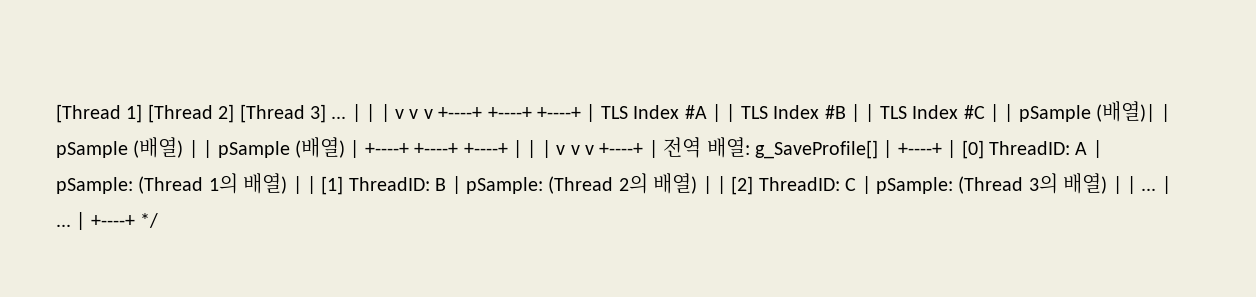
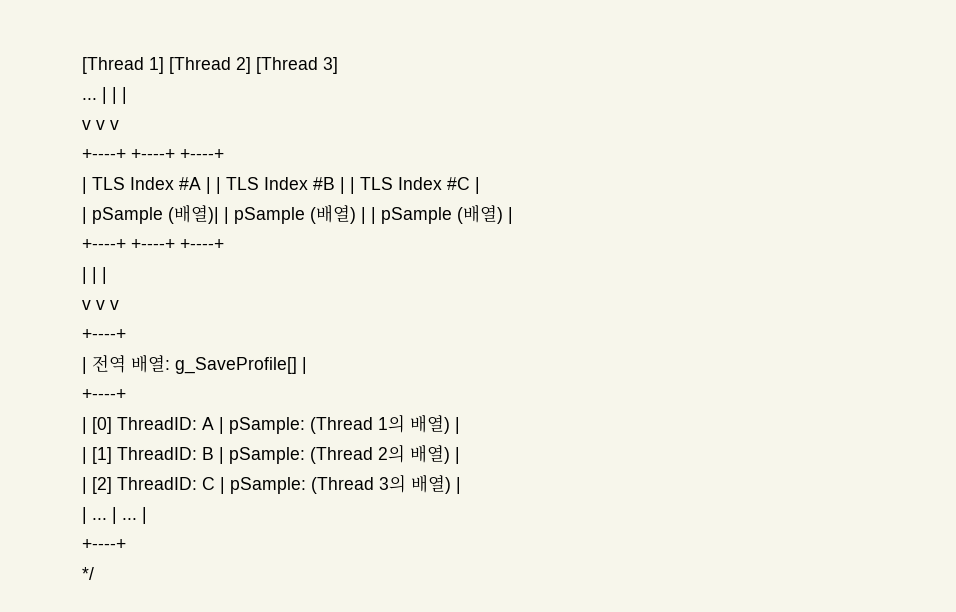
(326, 113) none -> (338, 65) //
[394,107,581,119] v v v +----+ +----+ +----+ -> [82,120,119,130] [82,149,224,160] // v v v // +----+ +----+ +----+ //
(999, 113) none -> (480, 185) //
[364,140,644,158] +----+ +----+ +----+ | | | v v v +----+ -> [82,239,224,250] [82,267,107,284] [82,300,119,310] [82,329,126,340] // +----+ +----+ +----+ // | | | // v v v // +----+ //
[897,143,942,155] +----+ -> [82,389,126,400] // +----+ //
(302, 185) none -> (460, 425) //
(712, 185) none -> (460, 455) //
(1122, 185) none -> (461, 485) //
[90,215,135,227] +----+ -> [82,539,126,550] // +----+ //

